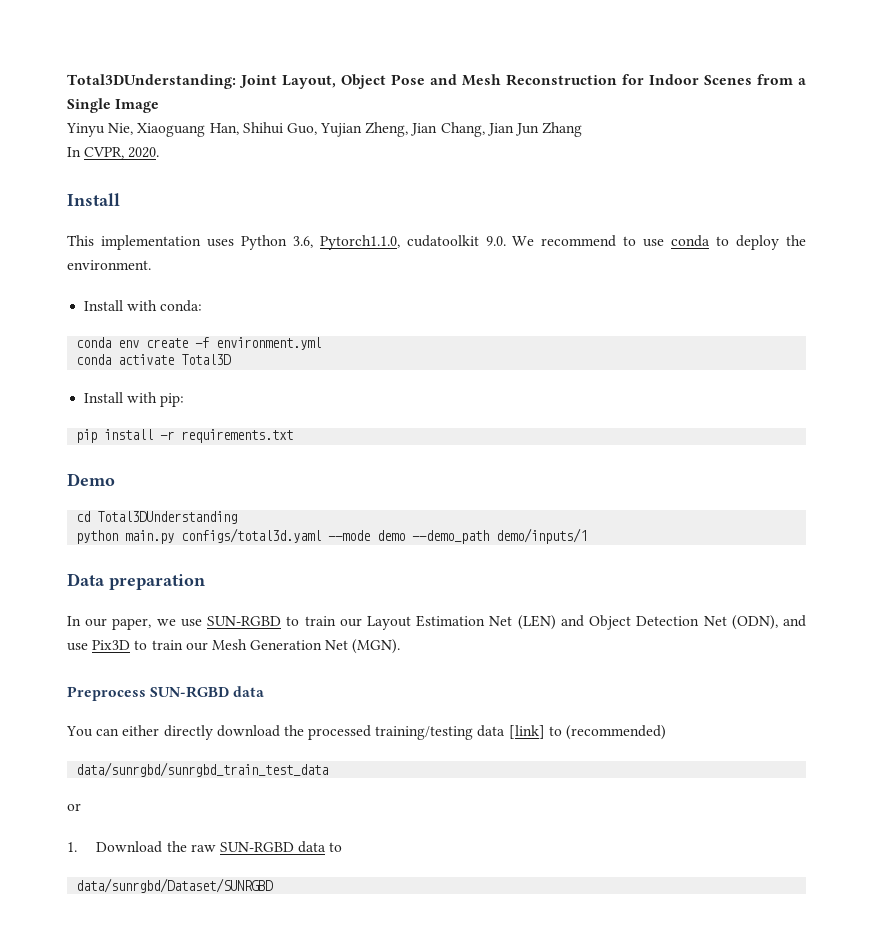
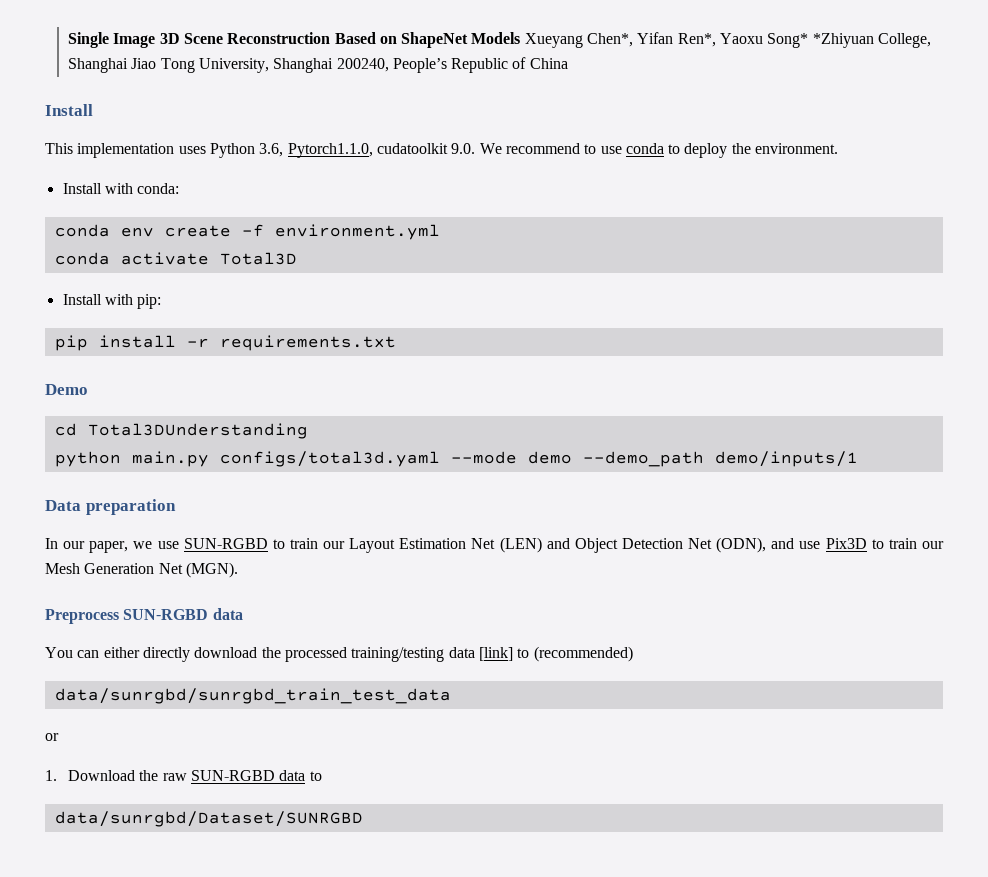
[67,74,806,89] [67,98,160,113] [66,122,583,137] [67,147,160,159] Total3DUnderstanding: Joint Layout, Object Pose and Mesh Reconstruction for Indoor Scenes from a Single Image // Yinyu Nie, Xiaoguang Han, Shihui Guo, Yujian Zheng, Jian Chang, Jian Jun Zhang // In CVPR, 2020. -> [67,32,932,48] [67,57,568,73] Single Image 3D Scene Reconstruction Based on ShapeNet Models Xueyang Chen*, Yifan Ren*, Yaoxu Song* *Zhiyuan College, Shanghai Jiao Tong University, Shanghai 200240, People’s Republic of China

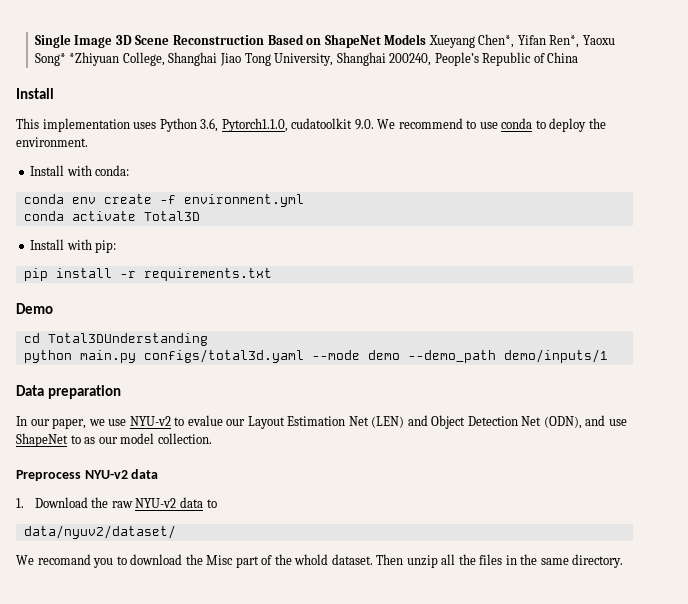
[183,538,318,549] SUN-RGBD to train -> [129,415,223,426] NYU-v2 to evalue
[825,538,945,549] [45,562,238,578] Pix3D to train our Mesh Generation Net (MGN). -> [16,433,212,447] ShapeNet to as our model collection.
[123,608,243,620] [45,646,633,662] [54,688,451,704] [45,733,59,741] SUN-RGBD data // You can either directly download the processed training/testing data [link] to (recommended) // data/sunrgbd/sunrgbd_train_test_data // or -> [84,469,159,479] NYU-v2 data
[190,770,275,781] SUN-RGBD -> [135,498,177,508] NYU-v2
[54,811,363,827] data/sunrgbd/Dataset/SUNRGBD -> [23,525,176,539] [16,554,624,568] data/nyuv2/dataset/ // We recomand you to download the Misc part of the whold dataset. Then unzip all the files in the same directory.

